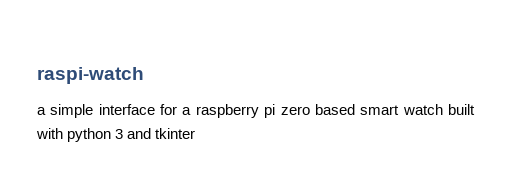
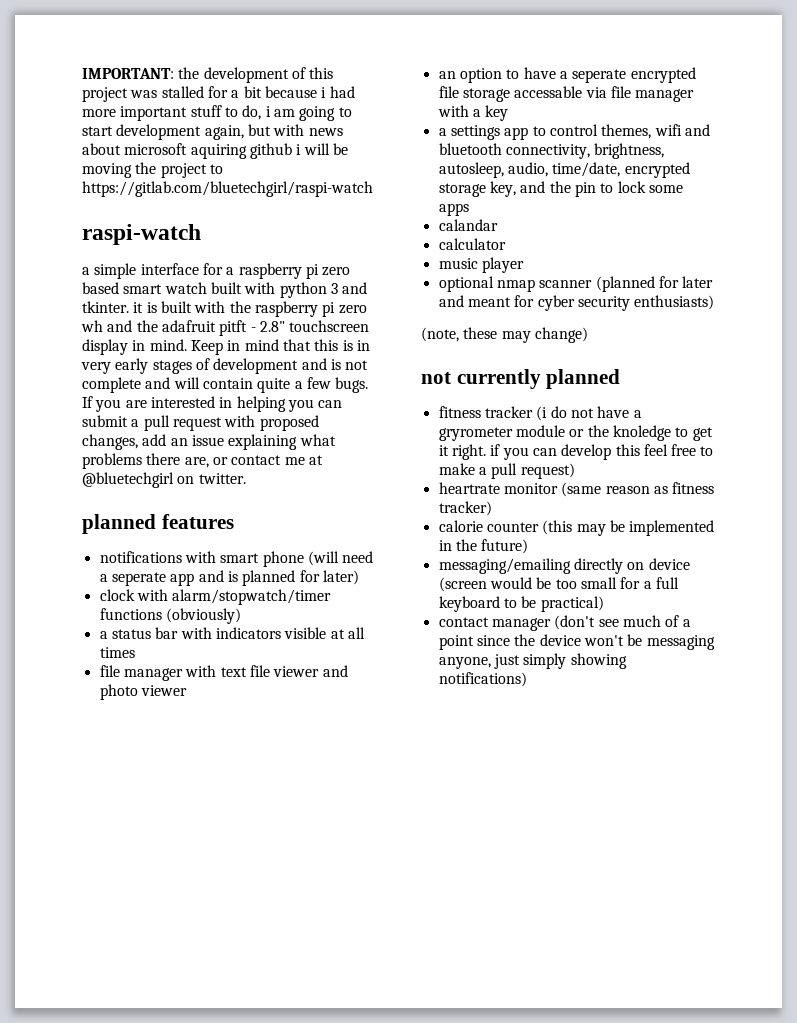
(37, 75) none -> [82,67,334,83] [82,86,355,102] [82,105,352,121] [82,124,343,140] [82,143,348,159] [82,162,223,178] [82,181,373,197] IMPORTANT: the development of this project was stalled for a bit because i had more important stuff to do, i am going to start development again, but with news about microsoft aquiring github i will be moving the project to https://gitlab.com/bluetechgirl/raspi-watch //
[155,128,196,139] tkinter -> [82,301,367,317] [81,320,370,336] [82,339,370,355] [81,358,369,374] [82,377,369,393] [82,396,343,412] [82,415,319,431] [82,434,336,450] [82,453,323,469] [82,472,246,488] [82,514,234,534] [99,551,374,567] [99,570,359,586] [99,589,332,605] [99,608,241,624] [99,627,365,639] [99,647,135,658] [99,665,348,681] [99,684,187,700] [438,67,696,83] [438,86,695,102] [437,105,509,121] [438,124,710,140] [438,143,665,159] [438,162,690,178] [438,181,683,197] [438,203,469,216] [438,219,498,231] [438,238,506,250] [438,257,524,273] [438,276,714,292] [438,295,715,311] [421,327,588,343] [421,369,621,389] [438,406,642,421] [438,425,713,441] [438,444,714,460] [438,463,575,479] [438,482,715,497] [438,501,492,516] [438,520,715,536] [438,539,529,554] [438,558,690,574] [438,577,679,592] [438,596,604,612] [438,615,691,631] [438,634,715,650] [438,653,627,669] [438,672,527,687] tkinter. it is built with the raspberry pi zero wh and the adafruit pitft - 2.8" touchscreen display in mind. Keep in mind that this is in very early stages of development and is not complete and will contain quite a few bugs. If you are interested in helping you can submit a pull request with proposed changes, add an issue explaining what problems there are, or contact me at @bluetechgirl on twitter. // planned features // notifications with smart phone (will need a seperate app and is planned for later) // clock with alarm/stopwatch/timer functions (obviously) // a status bar with indicators visible at all times // file manager with text file viewer and photo viewer // an option to have a seperate encrypted file storage accessable via file manager with a key // a settings app to control themes, wifi and bluetooth connectivity, brightness, autosleep, audio, time/date, encrypted storage key, and the pin to lock some apps // calandar // calculator // music player // optional nmap scanner (planned for later and meant for cyber security enthusiasts) // (note, these may change) // not currently planned // fitness tracker (i do not have a gryrometer module or the knoledge to get it right. if you can develop this feel free to make a pull request) // heartrate monitor (same reason as fitness tracker) // calorie counter (this may be implemented in the future) // messaging/emailing directly on device (screen would be too small for a full keyboard to be practical) // contact manager (don't see much of a point since the device won't be messaging anyone, just simply showing notifications)

